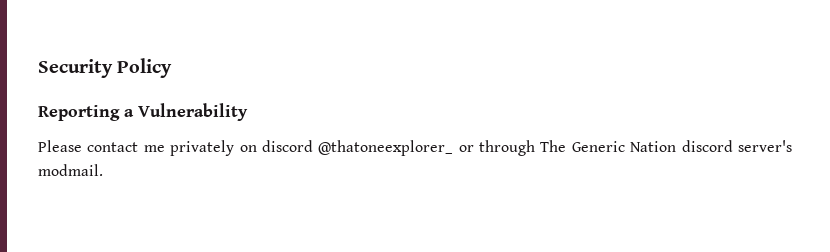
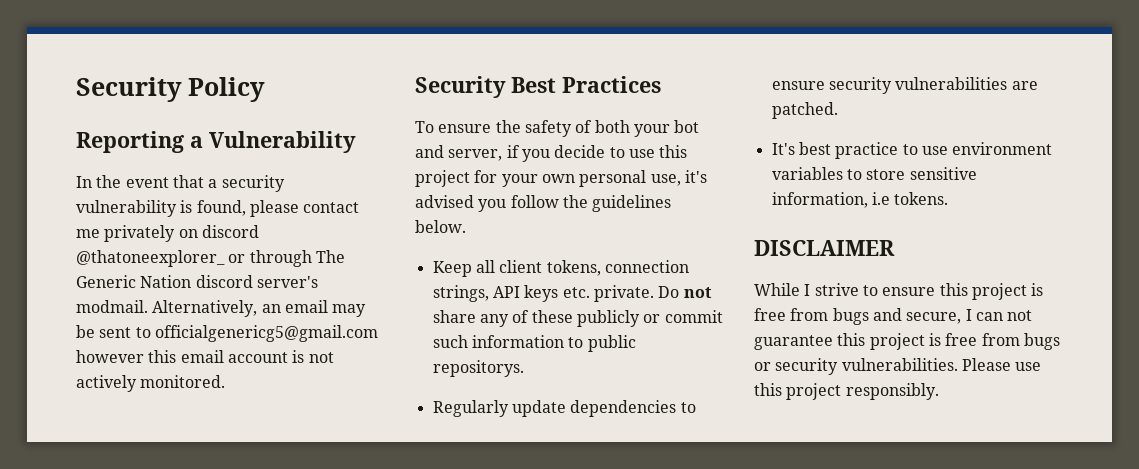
[38,140,82,152] Please -> [76,175,285,192] [76,200,299,217] In the event that a security vulnerability is found, please
(103, 170) none -> [152,300,367,317] [76,325,378,342] [76,350,334,363] [76,375,226,392] [415,76,661,98] [415,120,700,137] [415,145,688,162] [415,170,707,187] [415,195,672,212] [415,220,466,233] [432,260,689,277] [432,285,712,302] [432,310,723,327] [432,335,636,352] [432,360,524,377] [432,400,696,417] [771,77,1038,94] [771,102,838,119] [771,142,1053,159] [771,167,977,180] [771,192,949,208] [754,240,895,256] [754,283,1044,300] [754,308,1033,325] [754,333,1060,350] [754,358,1042,375] [754,383,939,400] Alternatively, an email may be sent to officialgenericg5@gmail.com however this email account is not actively monitored. // Security Best Practices // To ensure the safety of both your bot and server, if you decide to use this project for your own personal use, it's advised you follow the guidelines below. // Keep all client tokens, connection strings, API keys etc. private. Do not share any of these publicly or commit such information to public repositorys. // Regularly update dependencies to ensure security vulnerabilities are patched. // It's best practice to use environment variables to store sensitive information, i.e tokens. // DISCLAIMER // While I strive to ensure this project is free from bugs and secure, I can not guarantee this project is free from bugs or security vulnerabilities. Please use this project responsibly.

